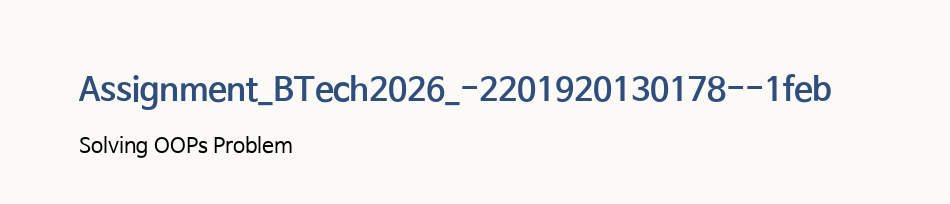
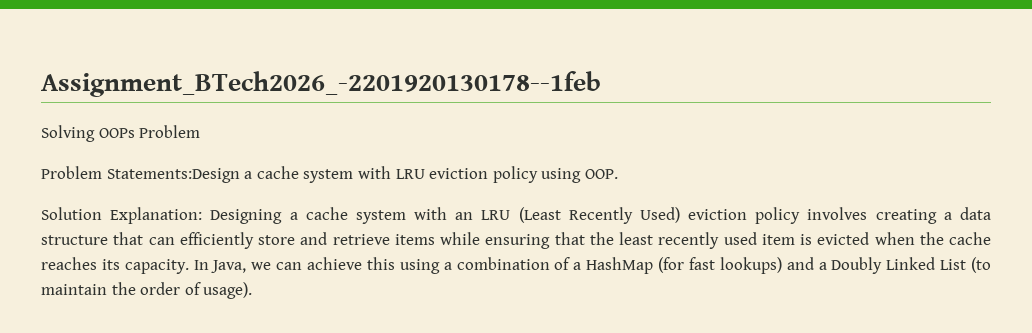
(294, 145) none -> [41,166,618,183] [41,207,991,224] [41,232,991,249] [41,257,991,274] [41,282,253,299] // Problem Statements:Design a cache system with LRU eviction policy using OOP. // Solution Explanation: Designing a cache system with an LRU (Least Recently Used) eviction policy involves creating a data structure that can efficiently store and retrieve items while ensuring that the least recently used item is evicted when the cache reaches its capacity. In Java, we can achieve this using a combination of a HashMap (for fast lookups) and a Doubly Linked List (to maintain the order of usage).

